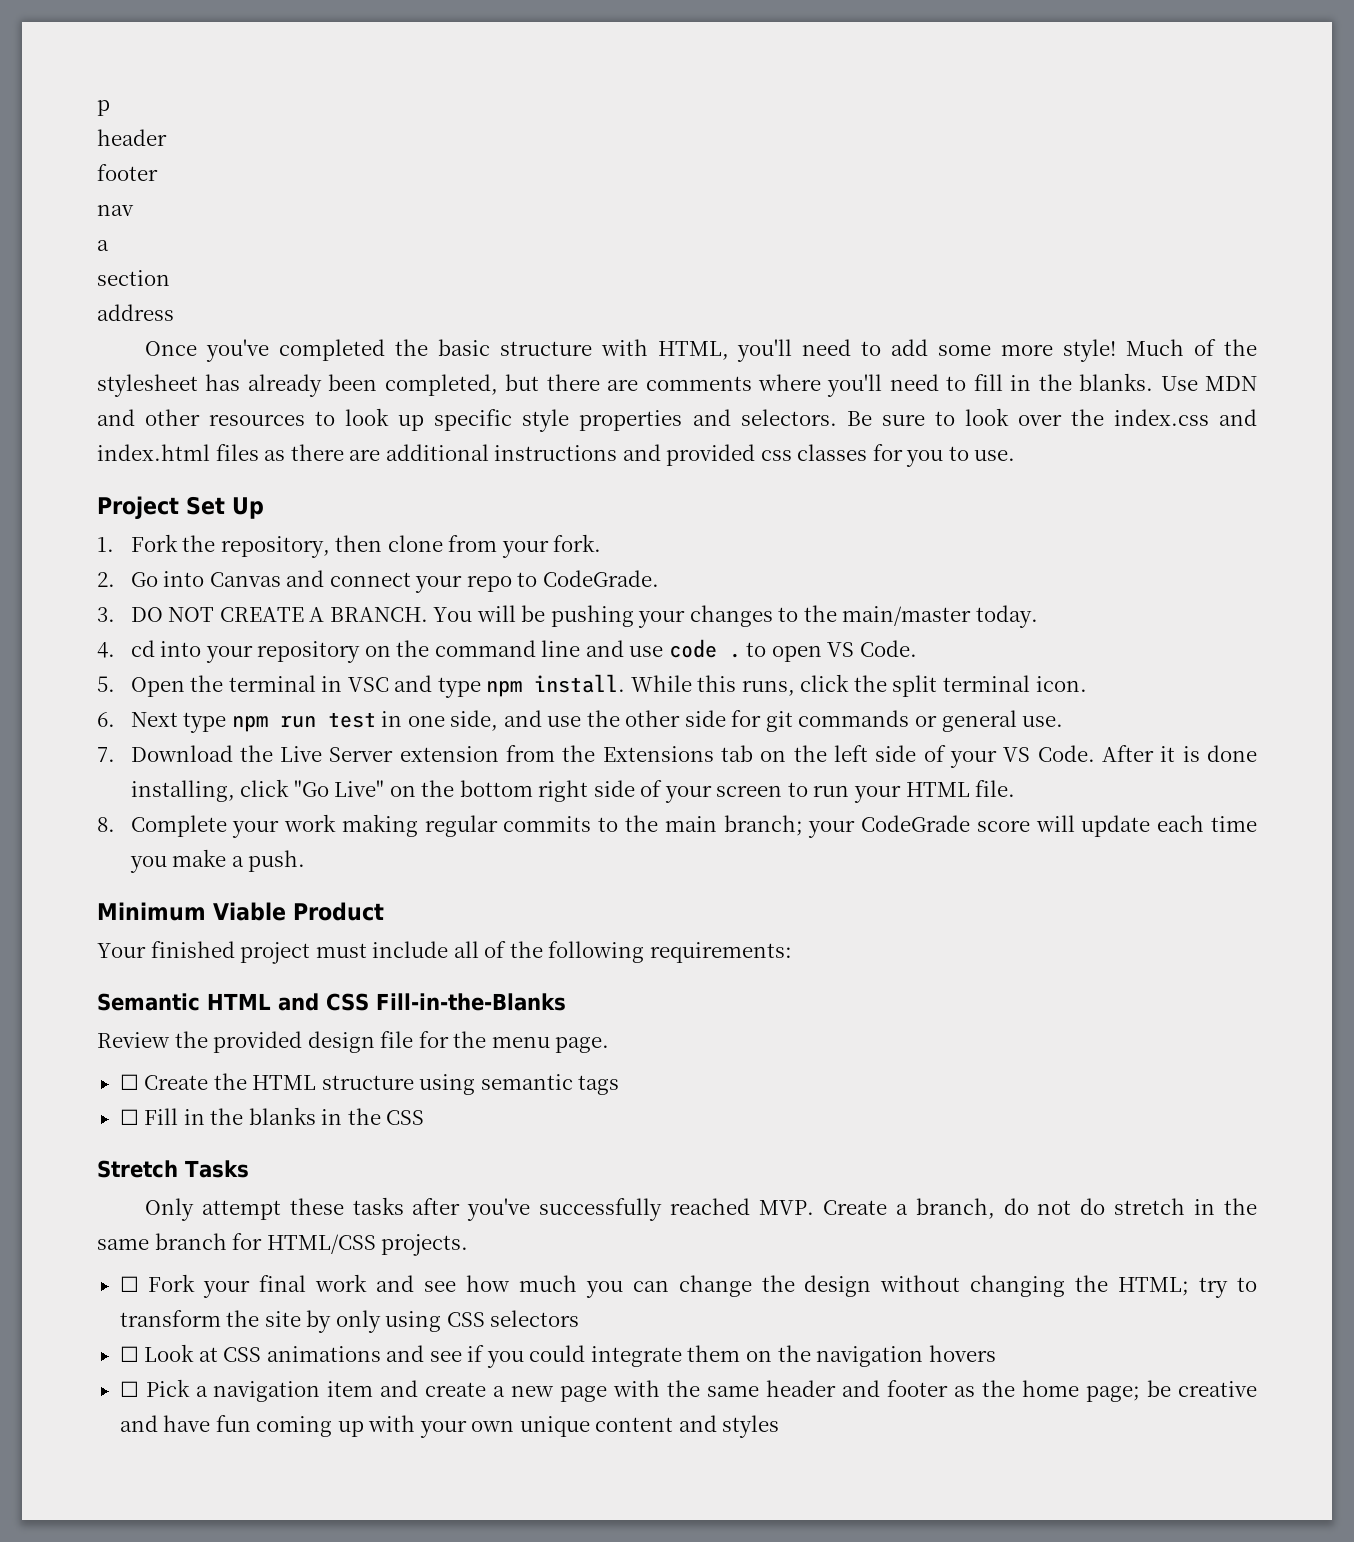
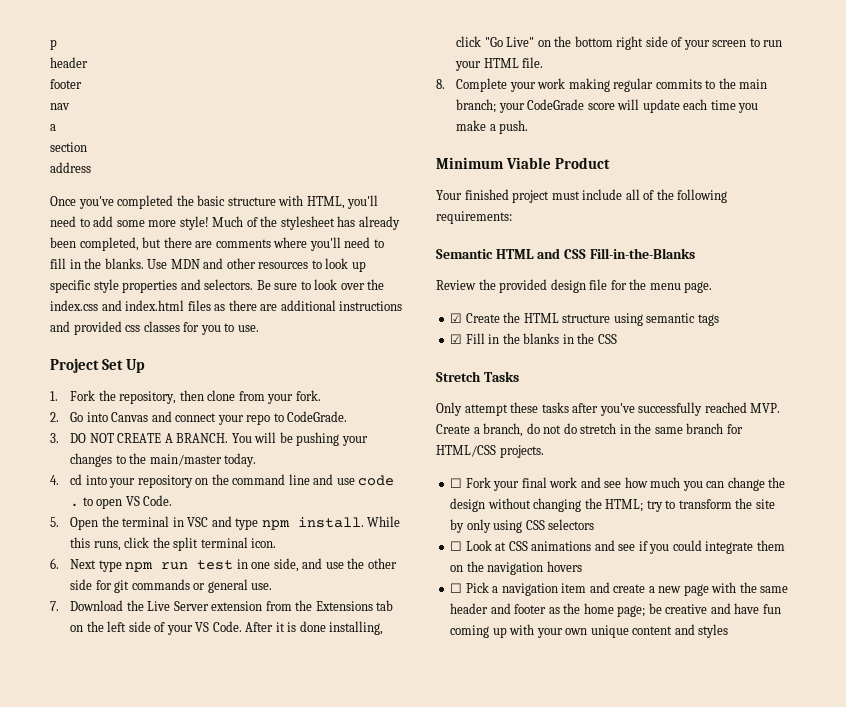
[119,1074,139,1090] ☐ -> [450,313,463,323] ☑
[119,1109,139,1125] ☐ -> [450,334,463,344] ☑

